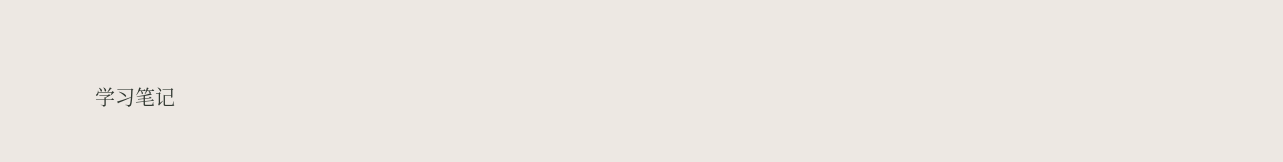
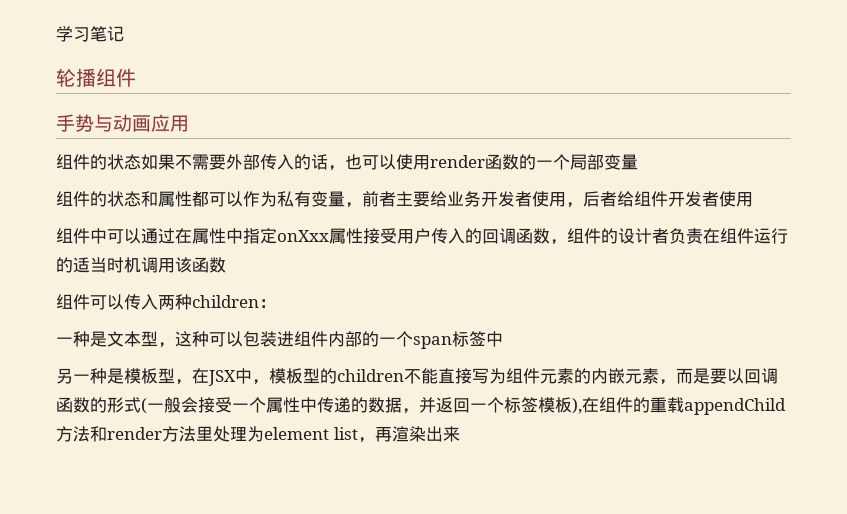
(175, 96) none -> [56,68,136,87] [56,114,189,132] [56,154,638,171] [56,191,753,208] [56,228,788,245] [56,257,226,273] [56,294,276,310] [56,331,503,349] [56,368,778,386] [56,397,786,415] [56,426,460,443] // 轮播组件 // 手势与动画应用 // 组件的状态如果不需要外部传入的话，也可以使用render函数的一个局部变量 // 组件的状态和属性都可以作为私有变量，前者主要给业务开发者使用，后者给组件开发者使用 // 组件中可以通过在属性中指定onXxx属性接受用户传入的回调函数，组件的设计者负责在组件运行的适当时机调用该函数 // 组件可以传入两种children： // 一种是文本型，这种可以包装进组件内部的一个span标签中 // 另一种是模板型，在JSX中，模板型的children不能直接写为组件元素的内嵌元素，而是要以回调函数的形式(一般会接受一个属性中传递的数据，并返回一个标签模板),在组件的重载appendChild方法和render方法里处理为element list，再渲染出来

